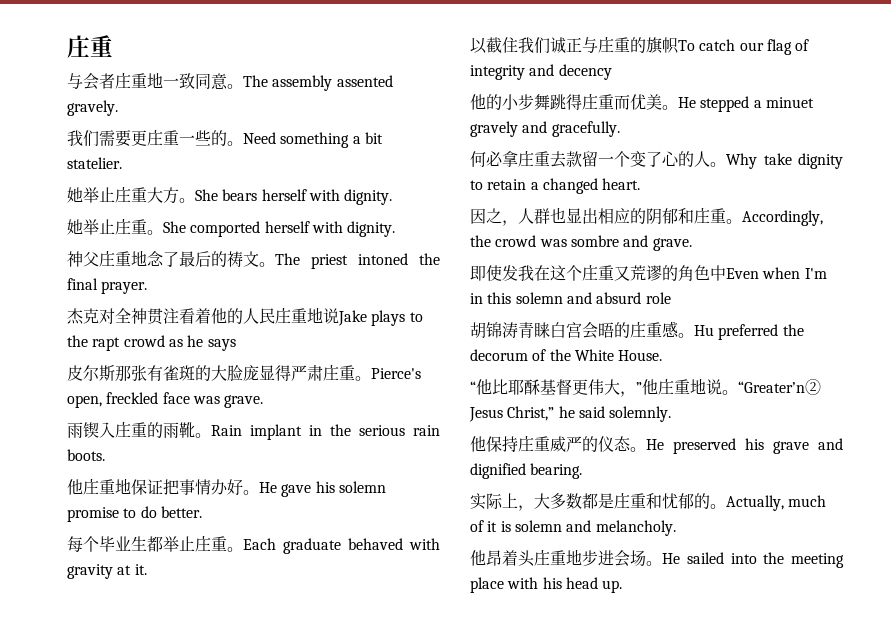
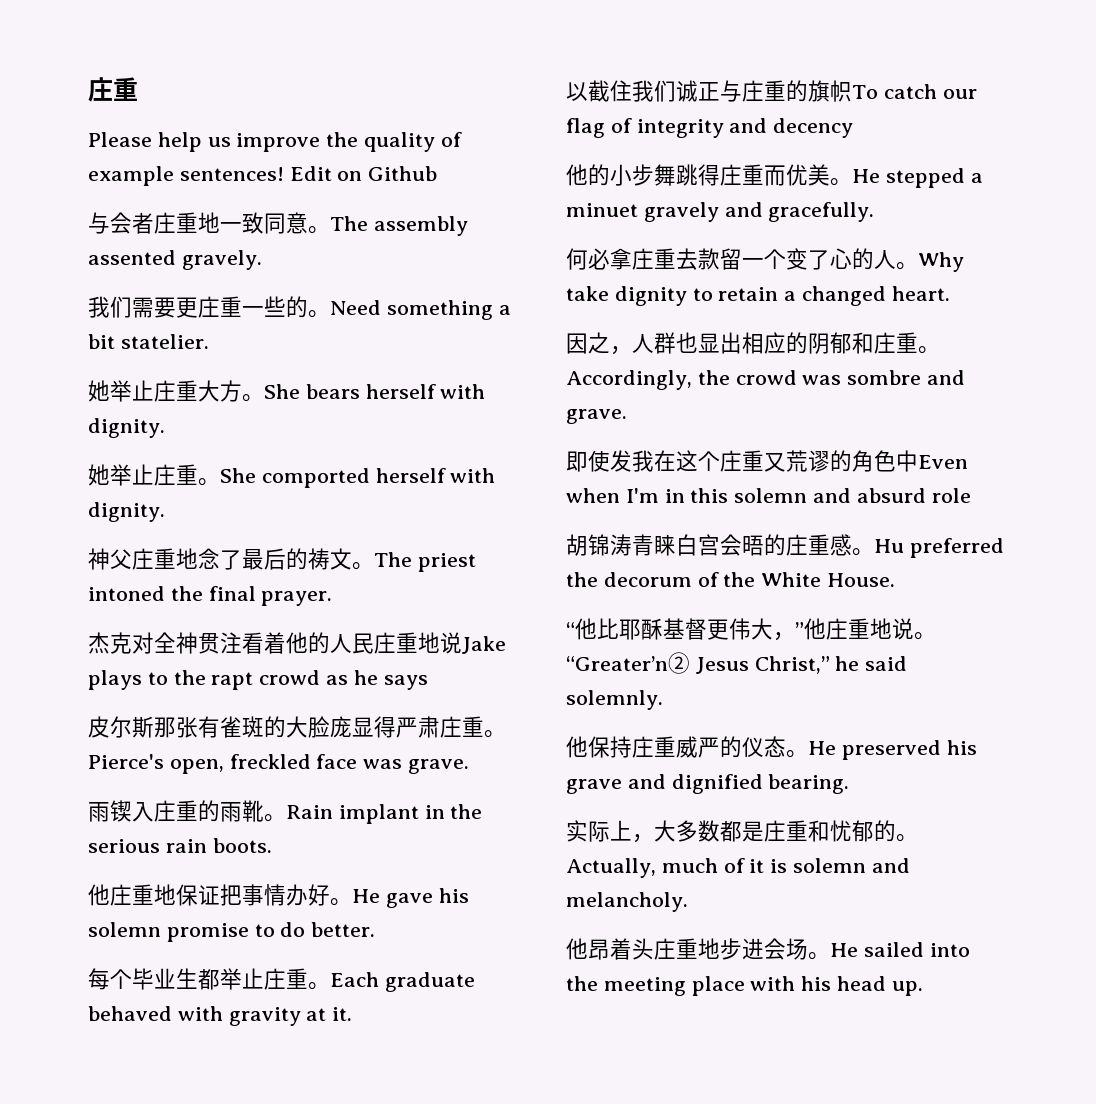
[67,35,113,58] 庄重 -> [88,77,138,102] [88,132,462,152] [88,166,438,186] 庄重 // Please help us improve the quality of example sentences! Edit on Github

